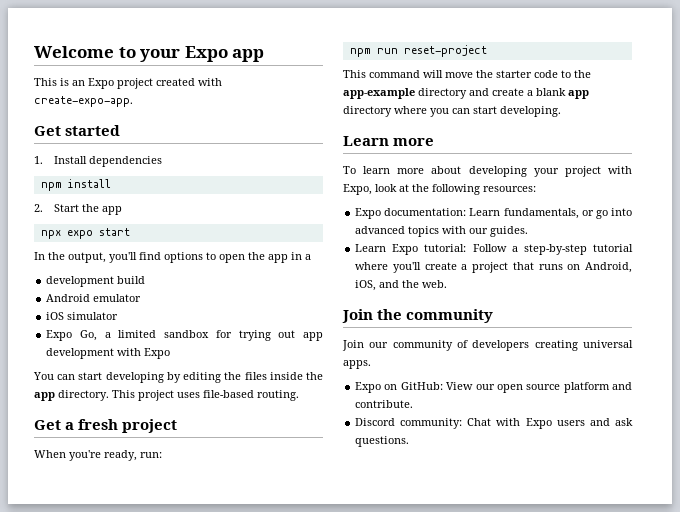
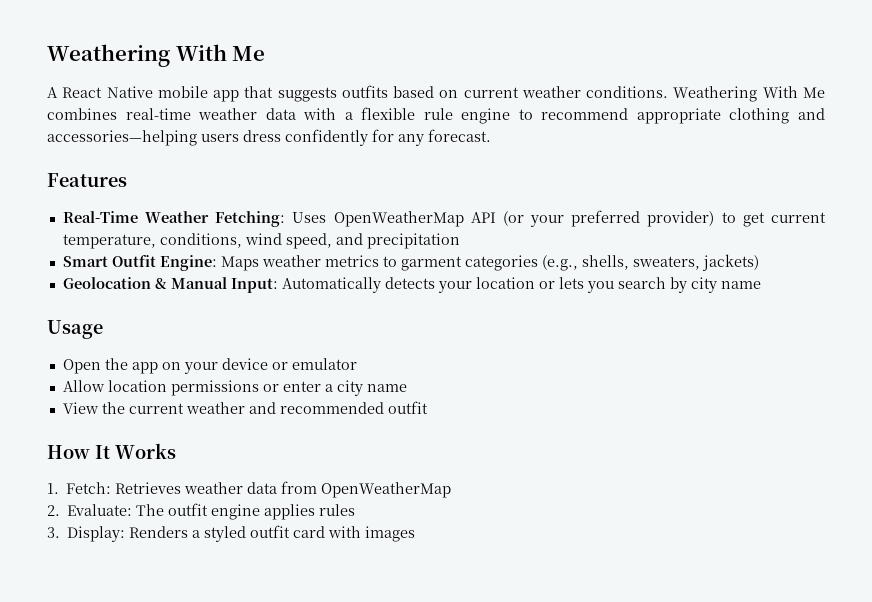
[34,46,265,62] [34,78,222,89] [34,96,133,107] [34,125,121,136] [34,156,162,167] [40,179,111,191] [34,204,122,215] [40,228,130,239] [34,252,311,263] [46,276,146,287] [46,294,142,302] [46,312,119,320] [46,330,323,341] [46,348,171,359] [33,372,324,383] [34,390,299,401] [34,419,178,433] [34,450,162,461] [349,45,487,57] [343,70,591,78] [343,88,589,99] [343,106,561,117] [343,136,435,146] [343,166,632,177] [343,184,536,195] [355,208,632,219] [355,226,529,237] [355,244,633,255] [355,262,632,273] [355,280,448,291] [342,309,494,323] [342,340,633,351] [343,360,371,369] [355,382,632,393] [355,400,414,408] [355,418,633,429] [355,436,410,447] Welcome to your Expo app // This is an Expo project created with create-expo-app. // Get started // 1. Install dependencies // npm install // 2. Start the app // npx expo start // In the output, you'll find options to open the app in a // development build // Android emulator // iOS simulator // Expo Go, a limited sandbox for trying out app development with Expo // You can start developing by editing the files inside the app directory. This project uses file-based routing. // Get a fresh project // When you're ready, run: // npm run reset-project // This command will move the starter code to the app-example directory and create a blank app directory where you can start developing. // Learn more // To learn more about developing your project with Expo, look at the following resources: // Expo documentation: Learn fundamentals, or go into advanced topics with our guides. // Learn Expo tutorial: Follow a step-by-step tutorial where you'll create a project that runs on Android, iOS, and the web. // Join the community // Join our community of developers creating universal apps. // Expo on GitHub: View our open source platform and contribute. // Discord community: Chat with Expo users and ask questions. -> [47,44,266,67] [47,85,825,102] [47,107,826,124] [47,129,491,146] [47,173,127,187] [62,210,827,227] [62,233,460,249] [62,254,759,271] [62,277,761,293] [47,320,103,339] [62,358,357,374] [62,380,407,396] [62,401,428,414] [47,443,176,459] [47,481,452,498] [47,503,356,520] [47,525,416,542] Weathering With Me // A React Native mobile app that suggests outfits based on current weather conditions. Weathering With Me combines real-time weather data with a flexible rule engine to recommend appropriate clothing and accessories—helping users dress confidently for any forecast. // Features // Real-Time Weather Fetching: Uses OpenWeatherMap API (or your preferred provider) to get current temperature, conditions, wind speed, and precipitation // Smart Outfit Engine: Maps weather metrics to garment categories (e.g., shells, sweaters, jackets) // Geolocation & Manual Input: Automatically detects your location or lets you search by city name // Usage // Open the app on your device or emulator // Allow location permissions or enter a city name // View the current weather and recommended outfit // How It Works // 1. Fetch: Retrieves weather data from OpenWeatherMap // 2. Evaluate: The outfit engine applies rules // 3. Display: Renders a styled outfit card with images

